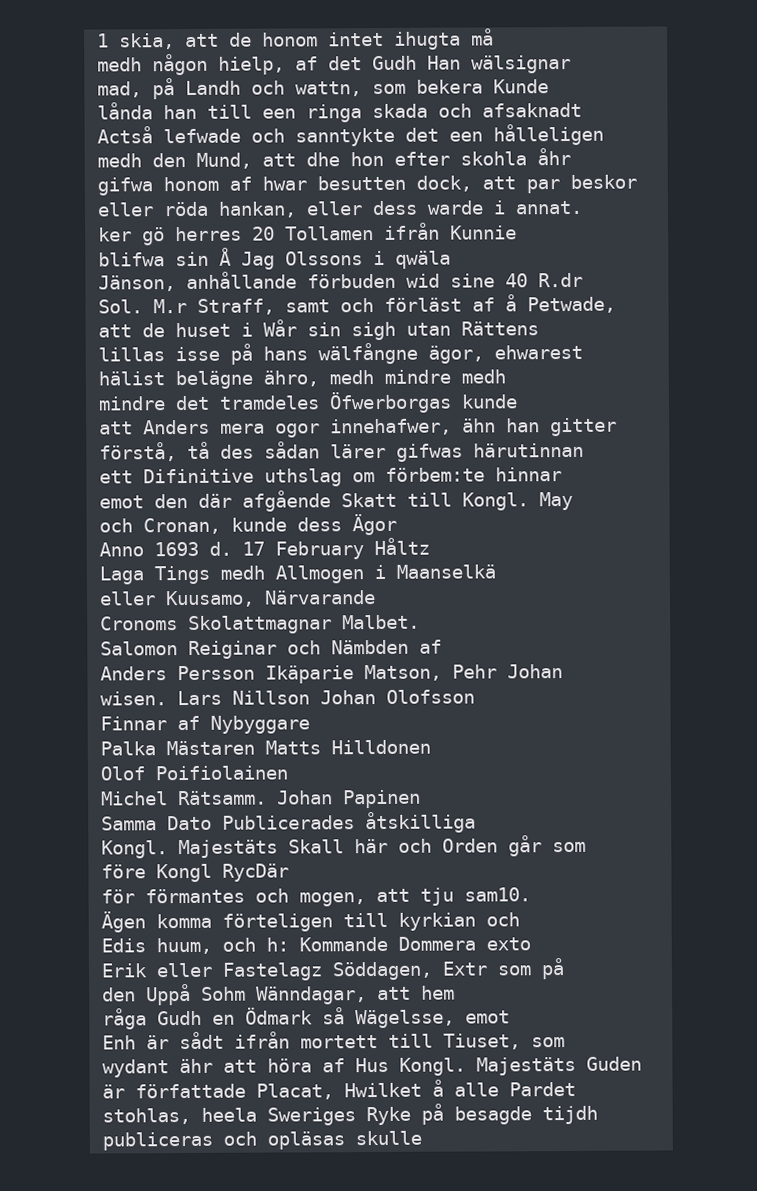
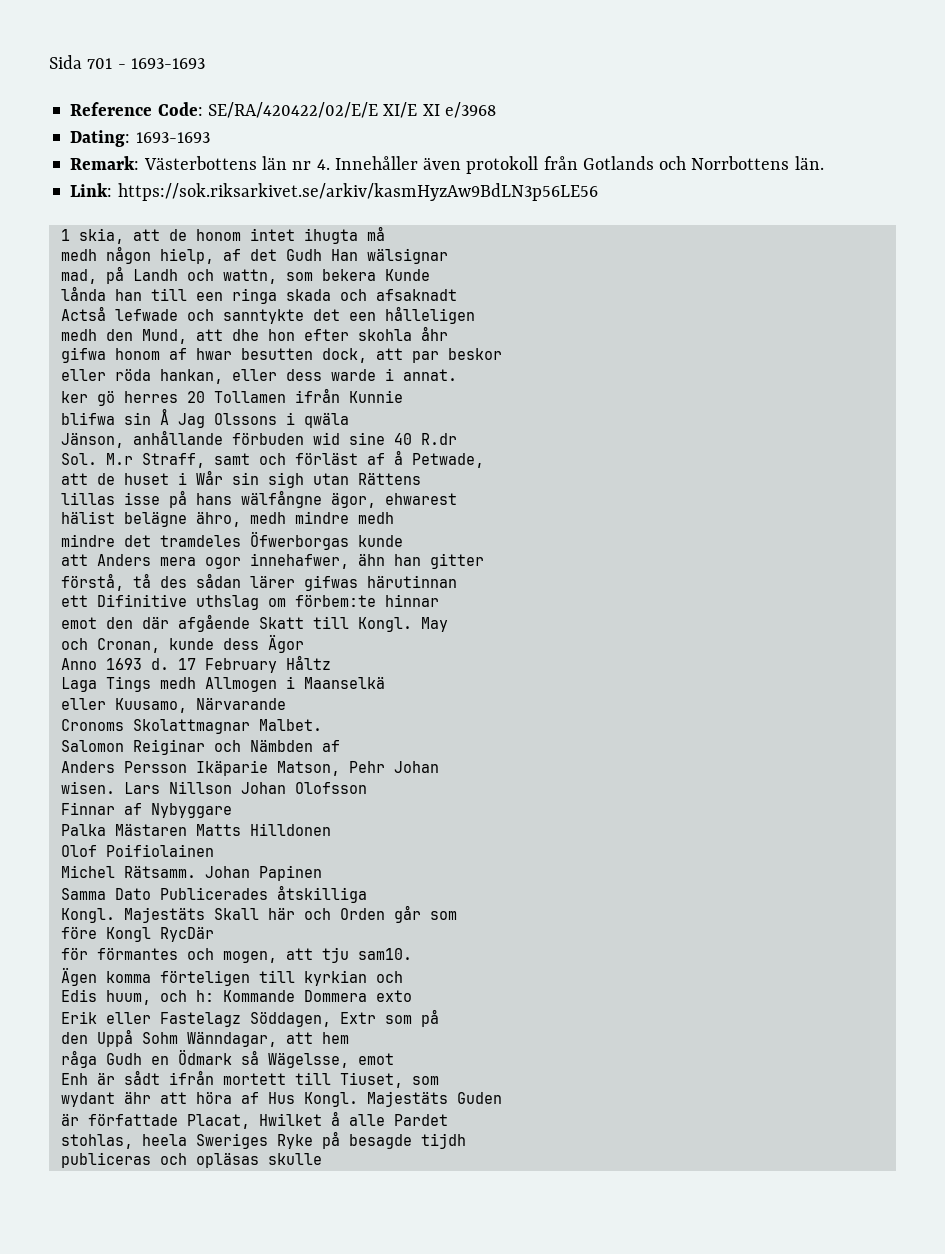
(96, 40) none -> [49,55,205,69] [70,102,496,118] [70,130,210,147] [70,156,824,174] [70,183,598,201] Sida 701 - 1693-1693 // Reference Code: SE/RA/420422/02/E/E XI/E XI e/3968 // Dating: 1693-1693 // Remark: Västerbottens län nr 4. Innehåller även protokoll från Gotlands och Norrbottens län. // Link: https://sok.riksarkivet.se/arkiv/kasmHyzAw9BdLN3p56LE56 //

